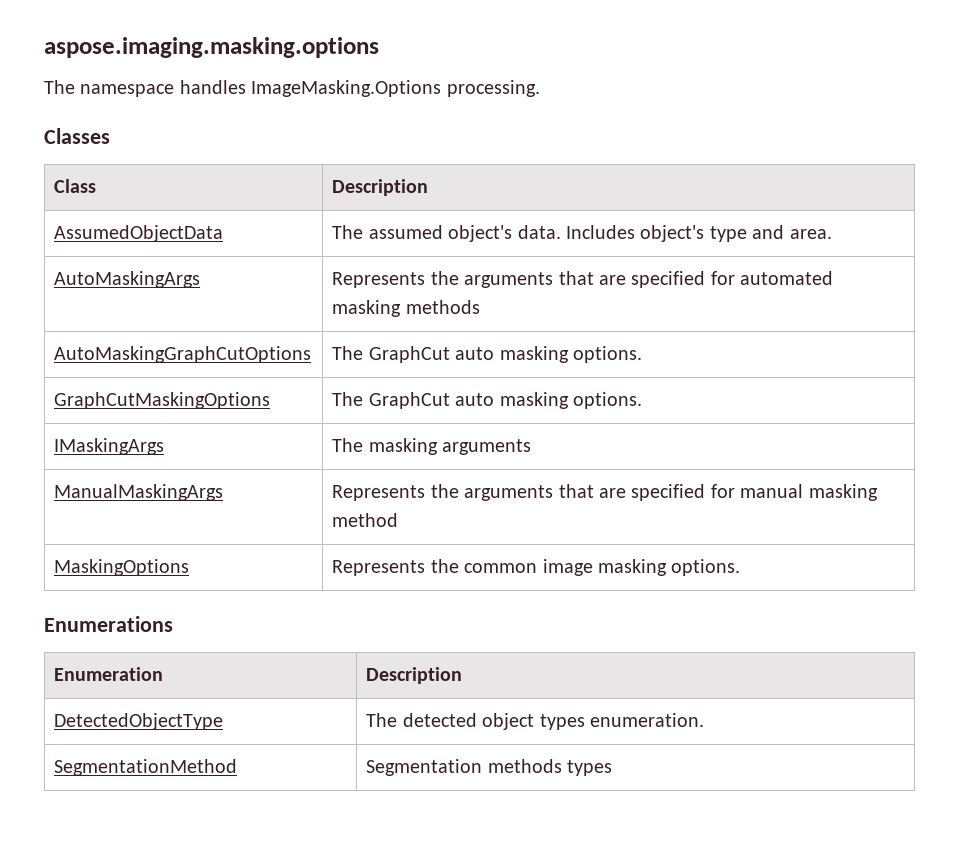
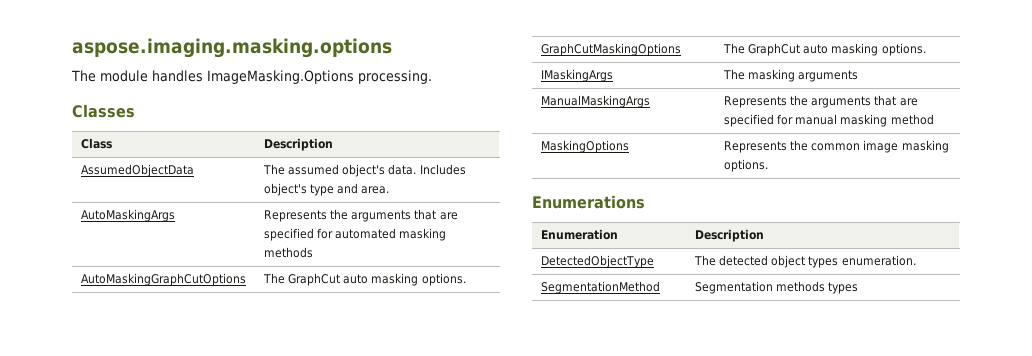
[80,84,175,97] namespace -> [100,70,148,82] module

